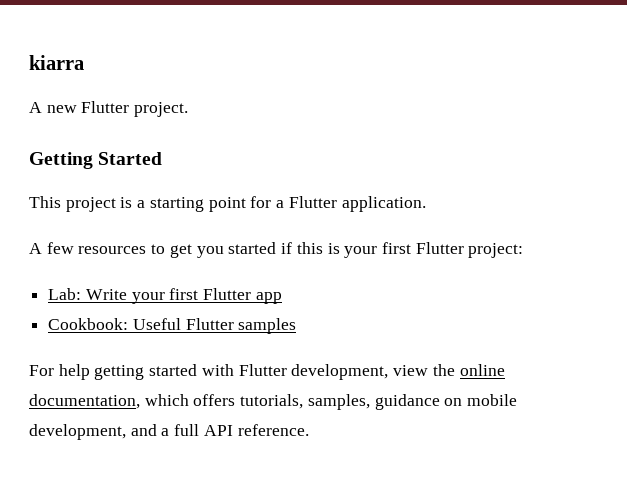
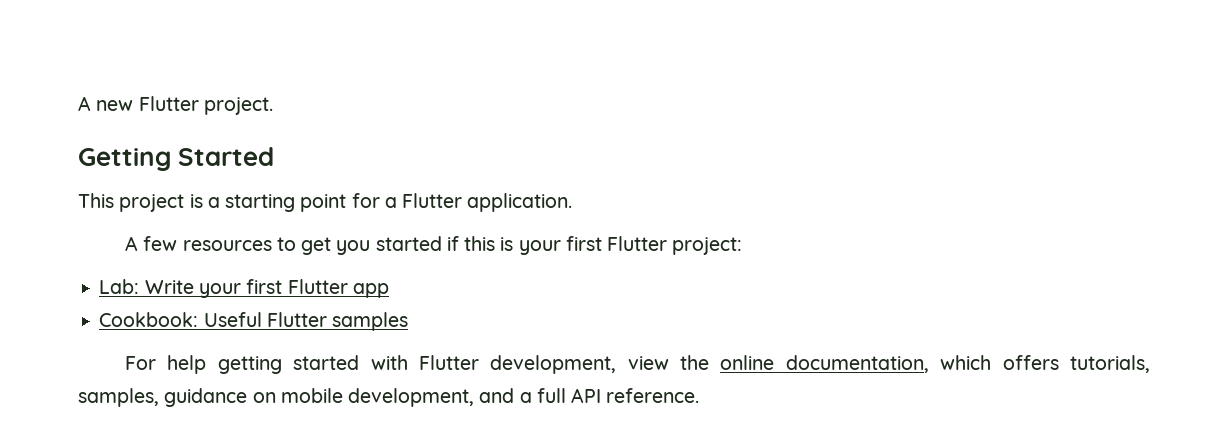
[29,55,84,70] kiarra // -> (78, 103) none

